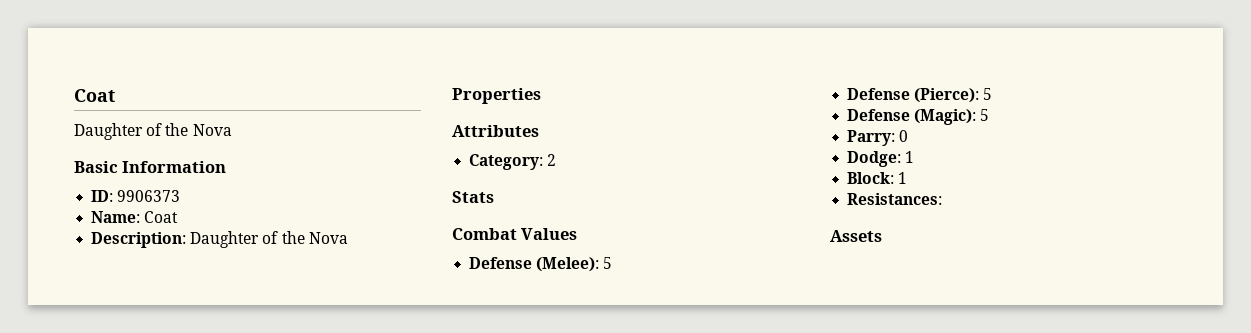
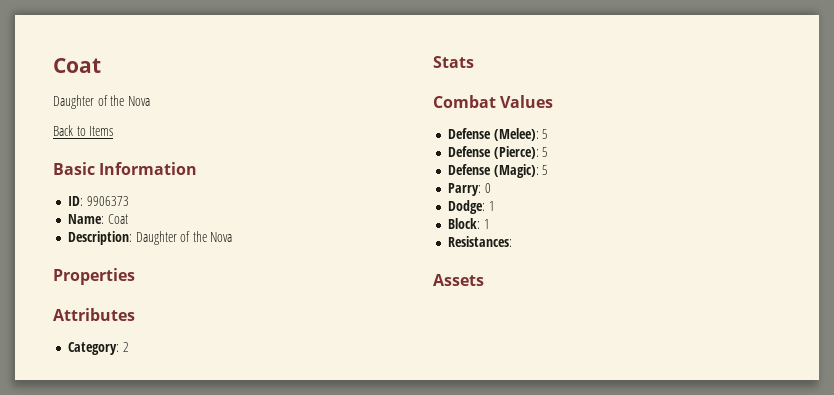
(232, 130) none -> [53,125,114,136] // Back to Items

